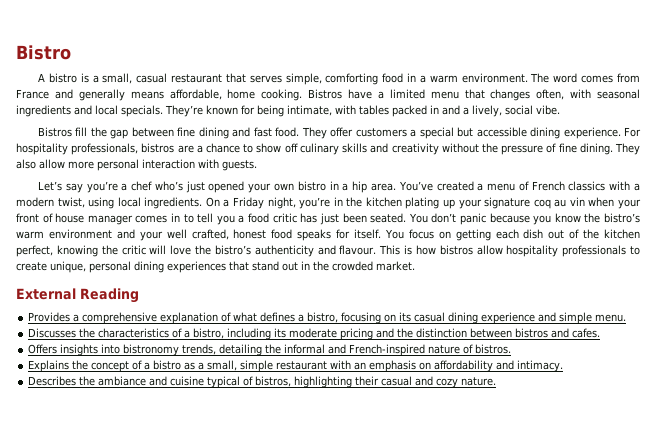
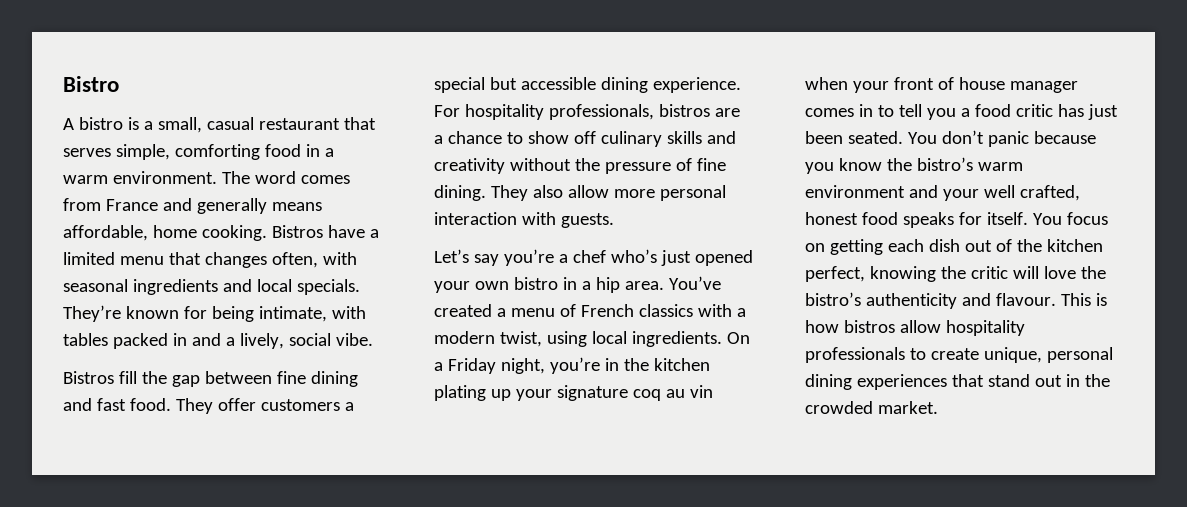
[16,288,139,303] [28,312,627,324] [28,328,601,340] [28,344,512,356] [28,360,564,372] [28,376,497,388] // External Reading // Provides a comprehensive explanation of what defines a bistro, focusing on its casual dining experience and simple menu. // Discusses the characteristics of a bistro, including its moderate pricing and the distinction between bistros and cafes. // Offers insights into bistronomy trends, detailing the informal and French-inspired nature of bistros. // Explains the concept of a bistro as a small, simple restaurant with an emphasis on affordability and intimacy. // Describes the ambiance and cuisine typical of bistros, highlighting their casual and cozy nature. -> (938, 407) none

